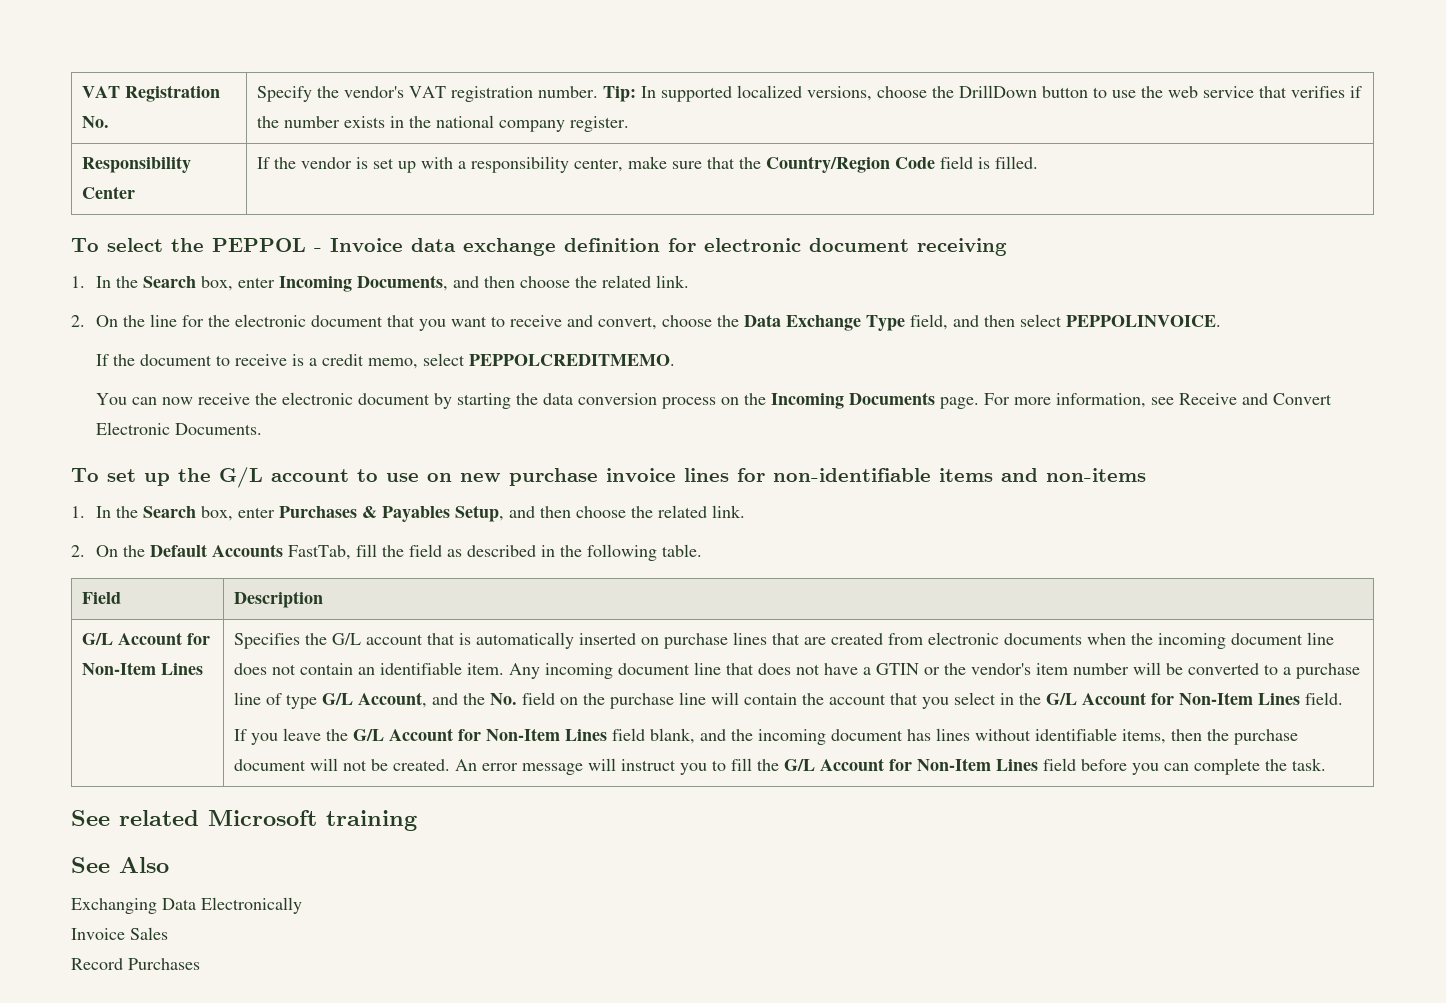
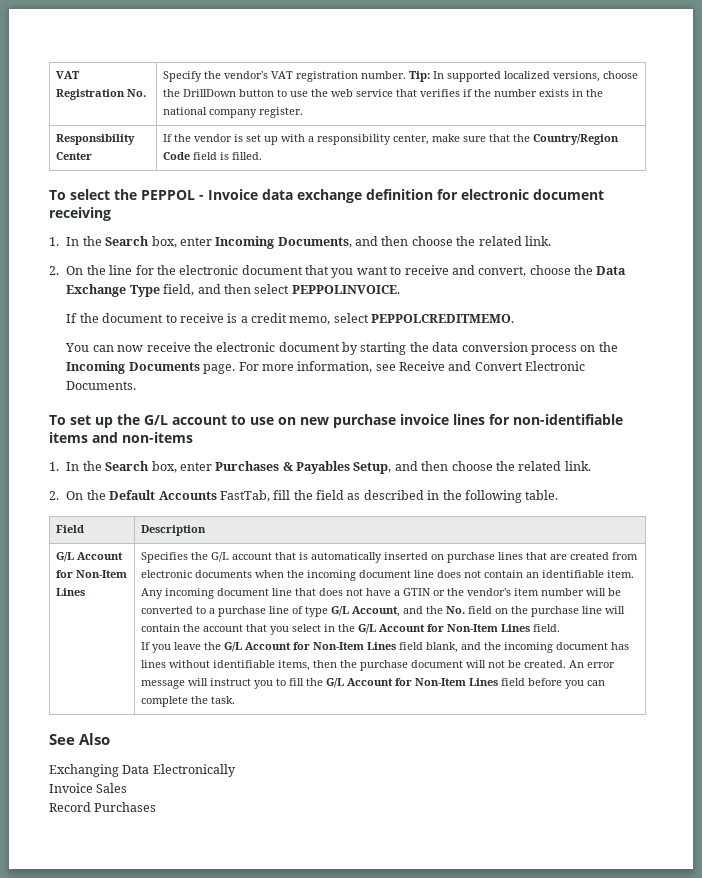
[71,810,417,831] // See related Microsoft training -> (236, 700) none

